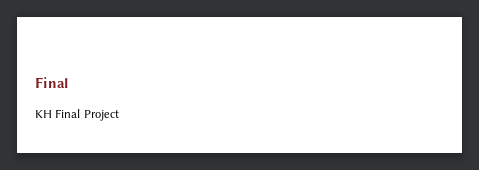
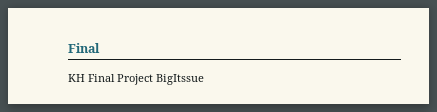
(119, 115) none -> [156,74,204,85] BigItssue

